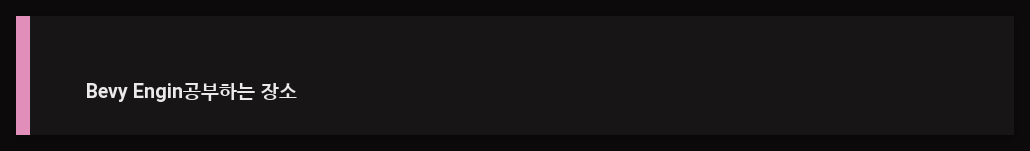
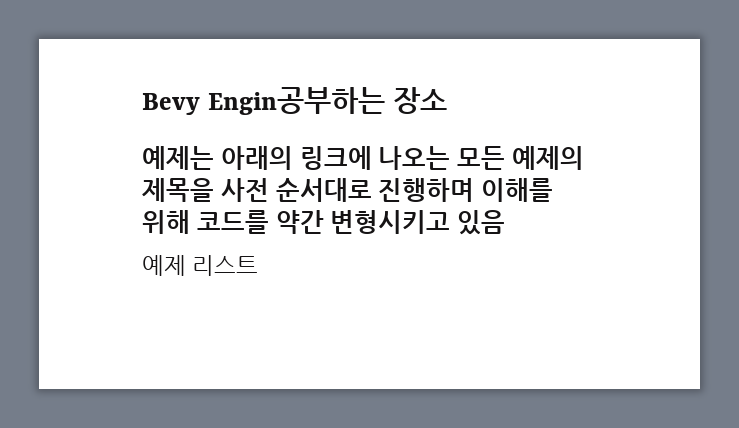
(297, 91) none -> [142,146,584,170] [142,178,553,202] [142,210,505,235] [142,255,259,276] // 예제는 아래의 링크에 나오는 모든 예제의 제목을 사전 순서대로 진행하며 이해를 위해 코드를 약간 변형시키고 있음 // 예제 리스트

